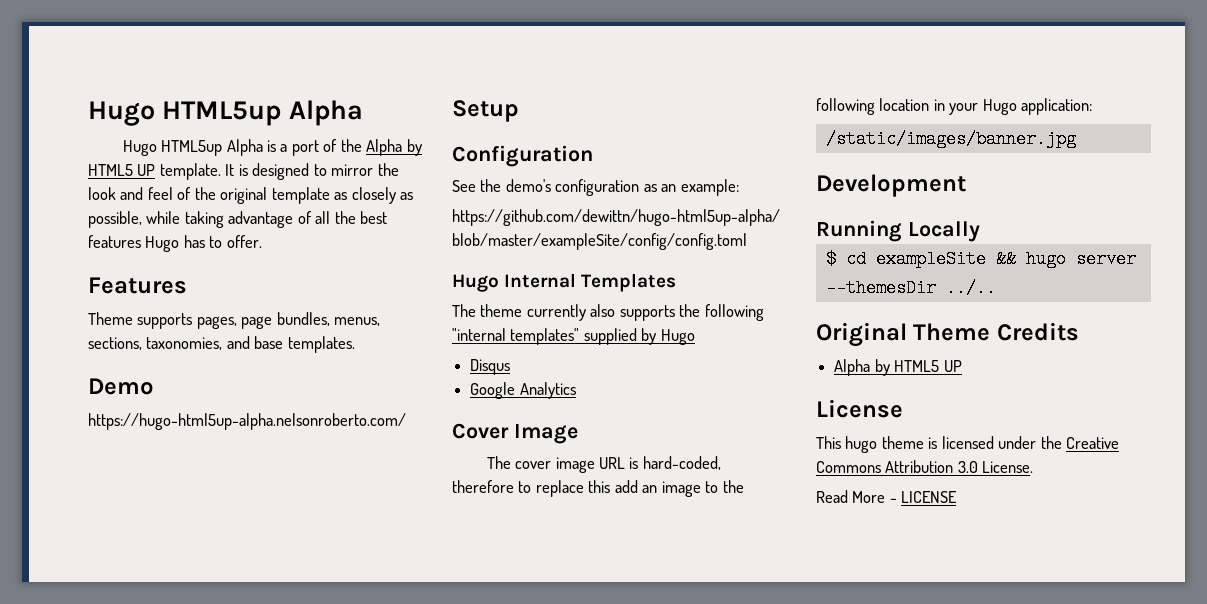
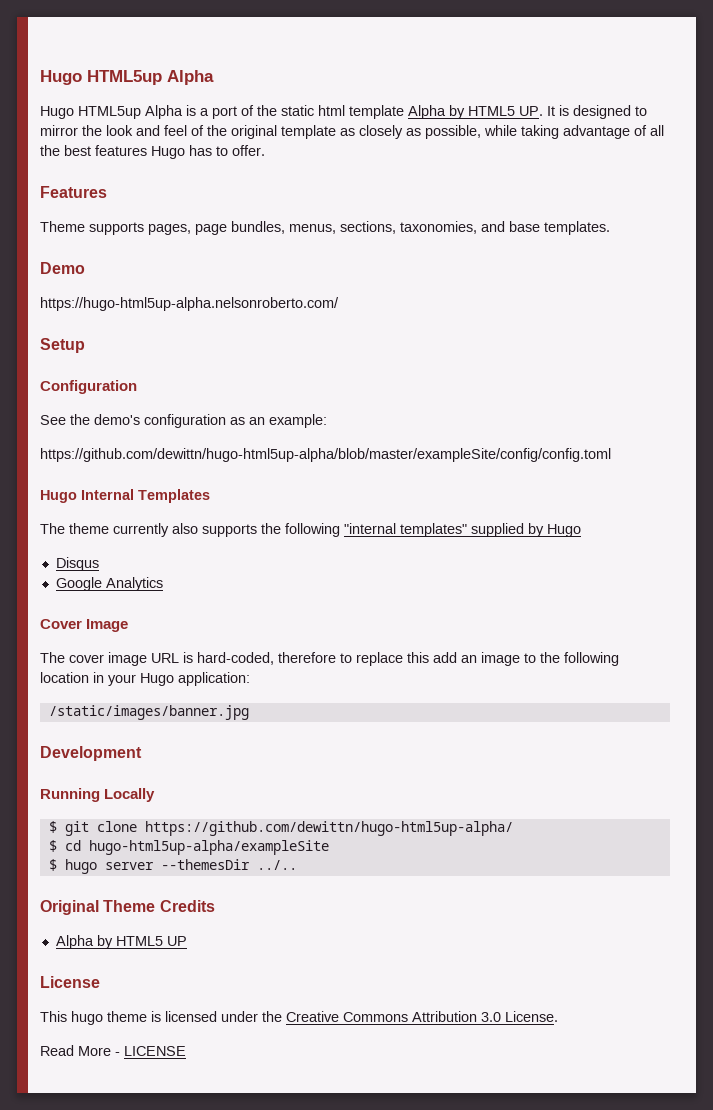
[366,139,422,156] [88,163,221,180] Alpha by HTML5 UP template. -> [281,105,543,119] static html template Alpha by HTML5 UP.
(980, 231) none -> [48,821,513,836] // $ git clone https://github.com/dewittn/hugo-html5up-alpha/
[875,250,1016,268] exampleSite && -> [88,840,329,855] [48,859,57,871] hugo-html5up-alpha/exampleSite // $

